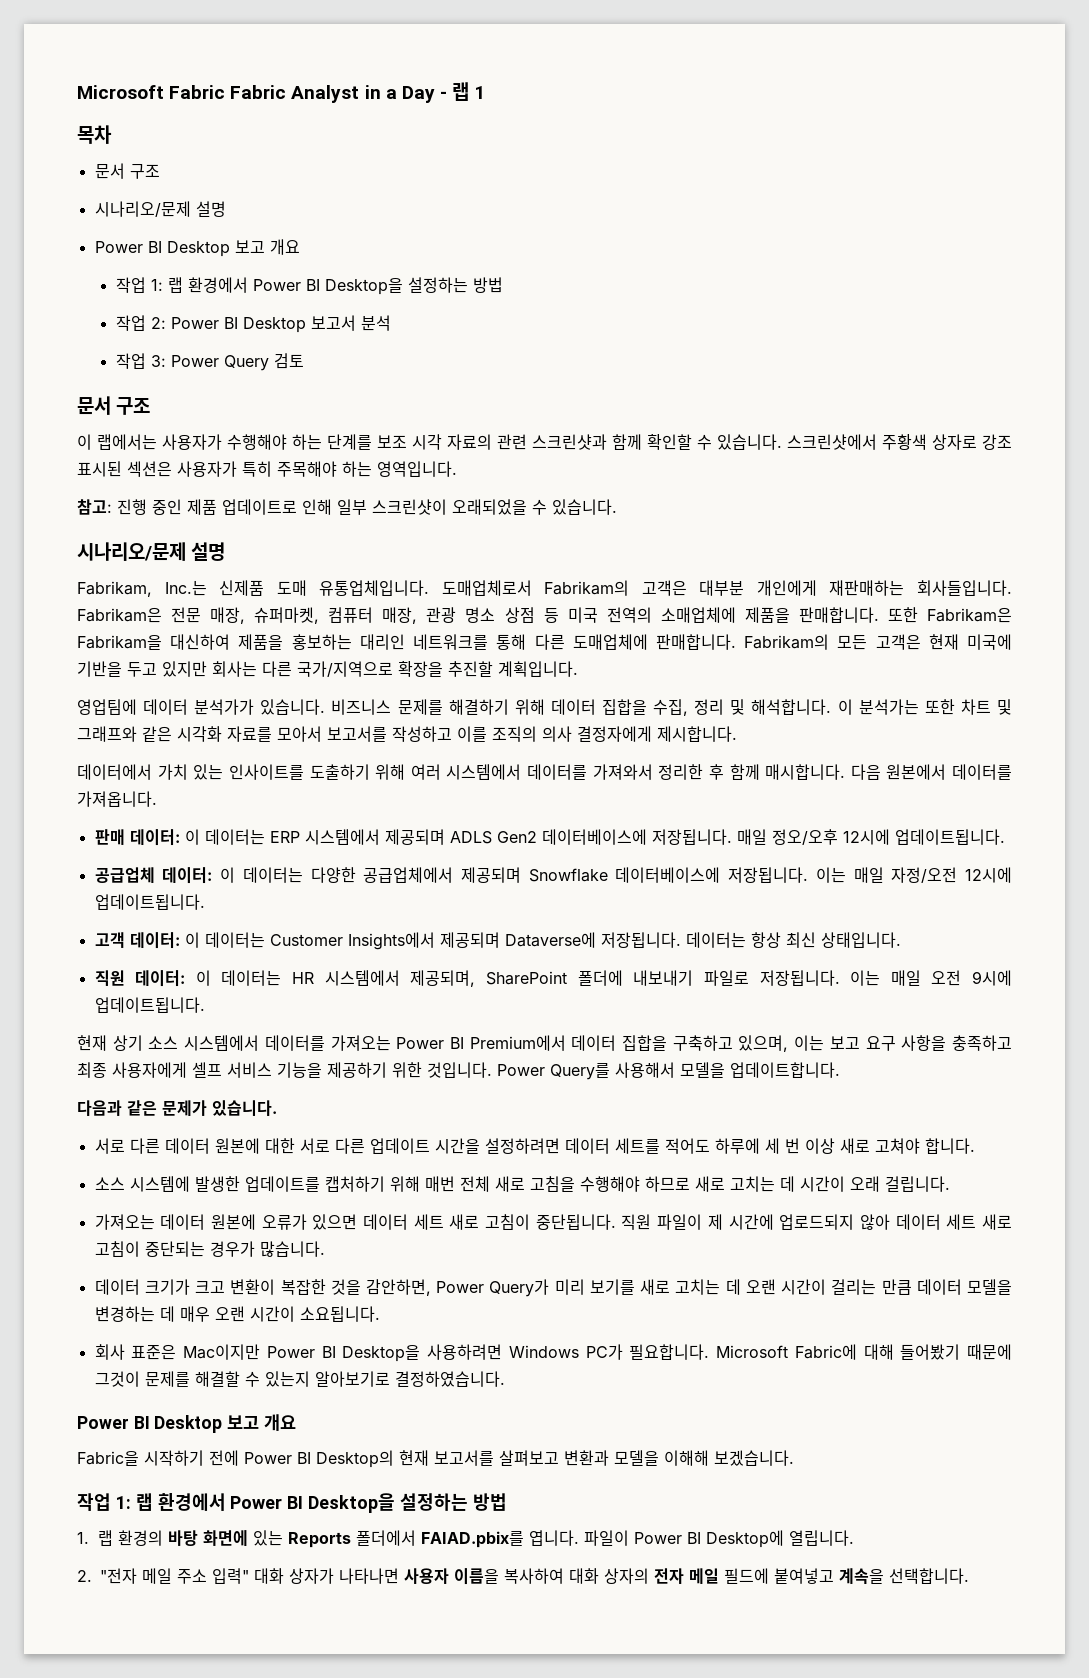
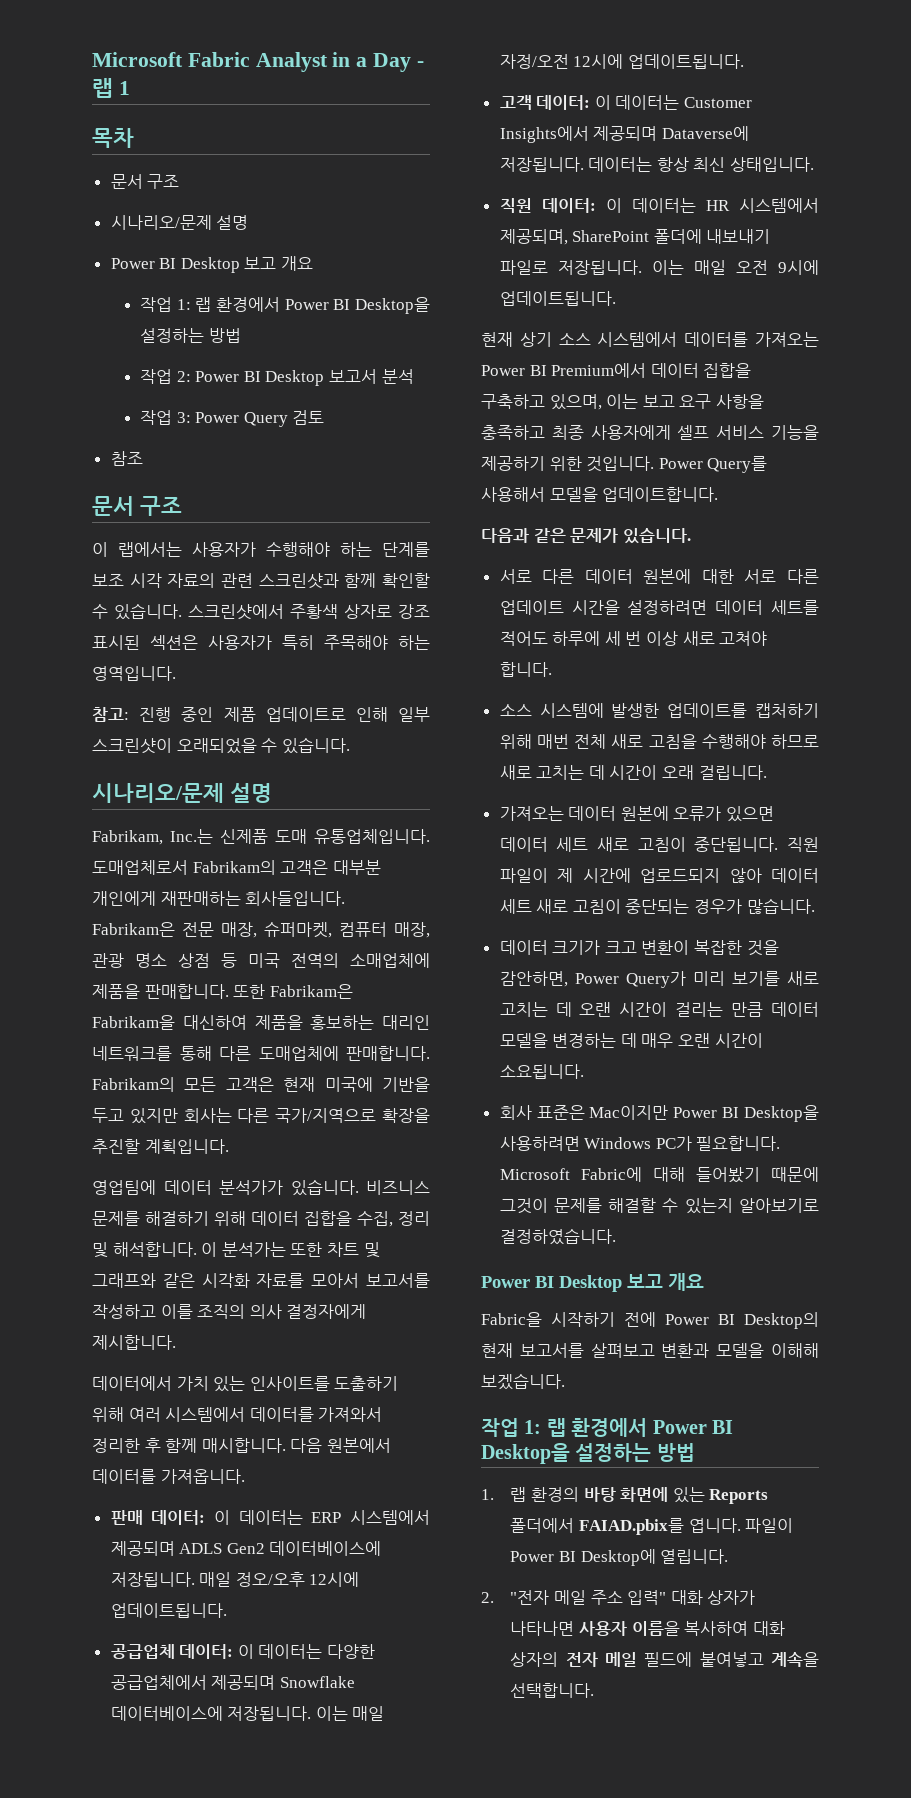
[230,85,287,99] Fabric -> (250, 59) none
(304, 361) none -> [110,451,143,466] // 참조

